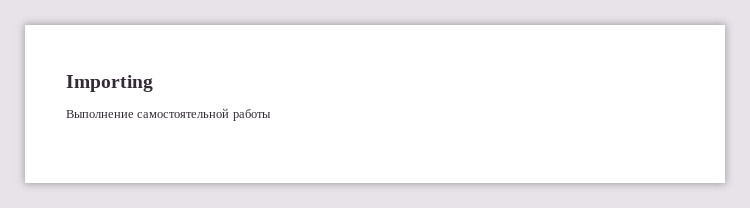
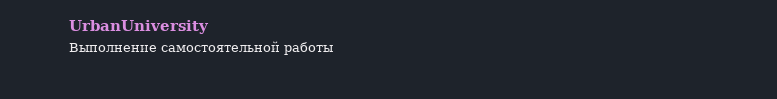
[66,75,153,92] Importing -> [69,20,209,34] UrbanUniversity

